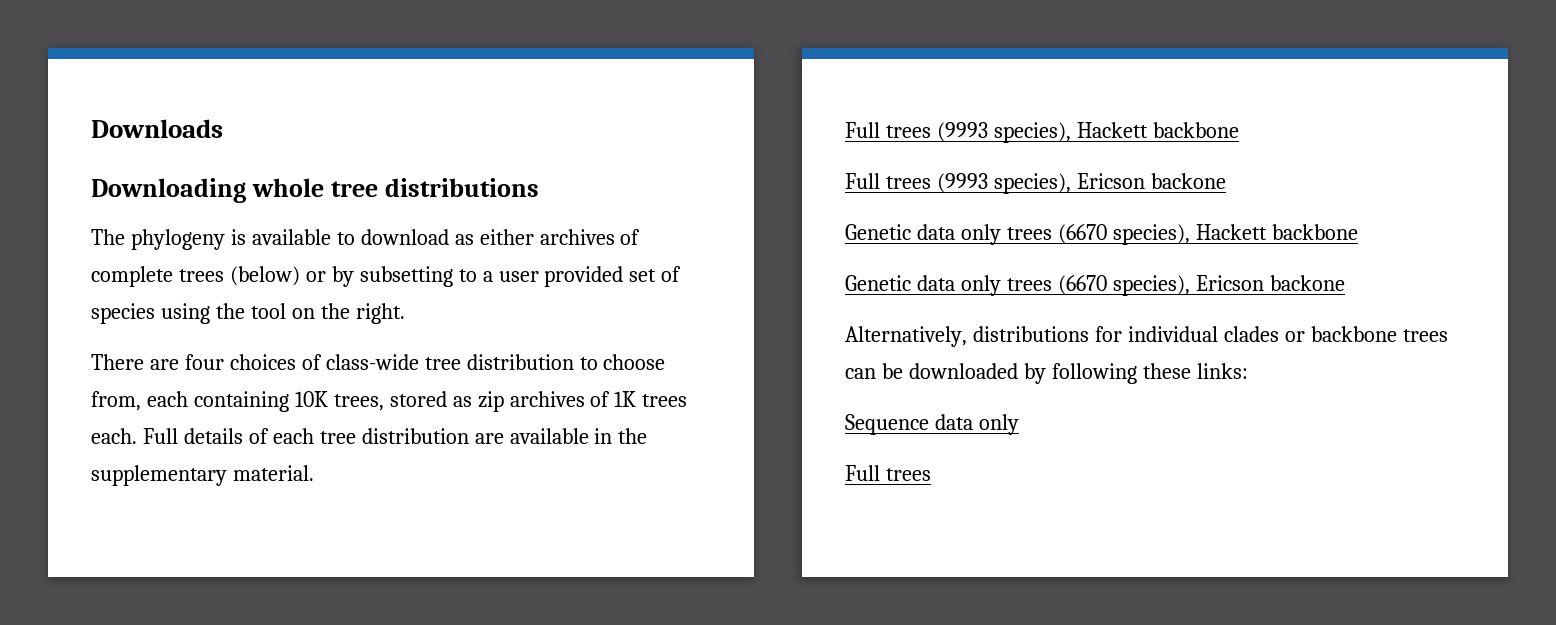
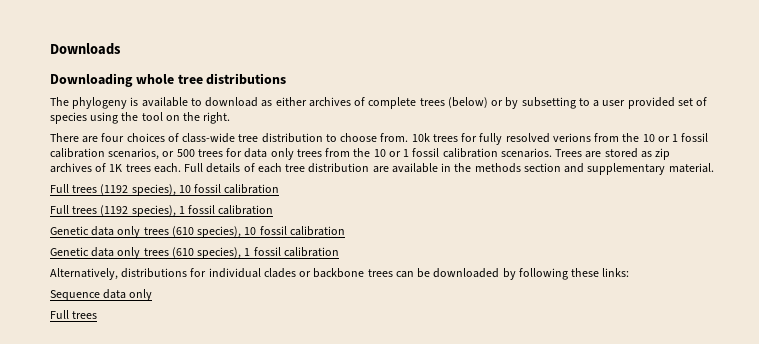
[91,391,384,412] from, each containing 10K trees, -> [380,133,709,145] [50,148,602,160] from. 10k trees for fully resolved verions from the 10 or 1 fossil calibration scenarios, or 500 trees for data only trees from the 10 or 1 fossil calibration scenarios. Trees are
(648, 436) none -> [474,163,585,173] methods section and
[936,122,1239,143] [845,173,1226,194] [845,224,1358,245] [845,275,1345,296] (9993 species), Hackett backbone // Full trees (9993 species), Ericson backone // Genetic data only trees (6670 species), Hackett backbone // Genetic data only trees (6670 species), Ericson backone -> [100,184,280,196] [50,205,274,217] [50,226,345,238] [50,247,339,259] (1192 species), 10 fossil calibration // Full trees (1192 species), 1 fossil calibration // Genetic data only trees (610 species), 10 fossil calibration // Genetic data only trees (610 species), 1 fossil calibration

